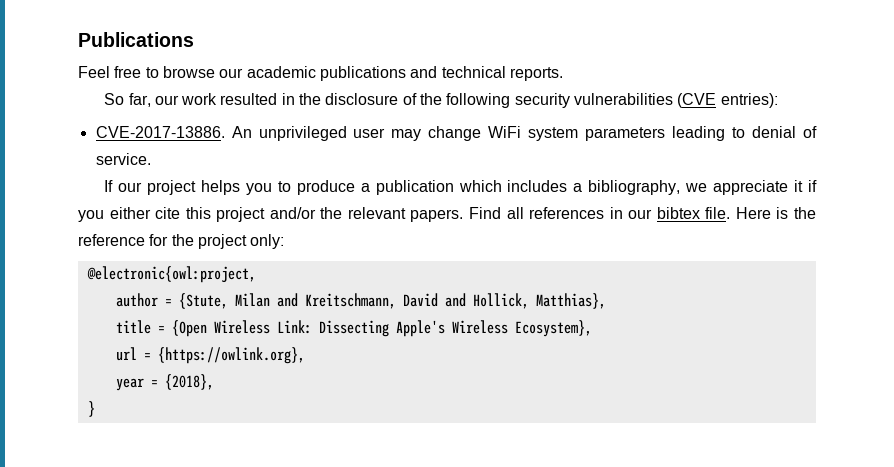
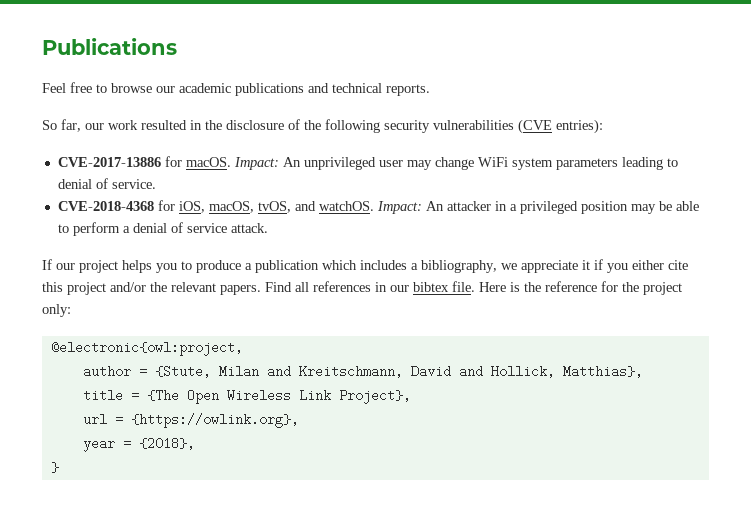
[95,126,225,138] CVE-2017-13886. -> [57,156,279,170] CVE-2017-13886 for macOS. Impact:
(151, 159) none -> [57,200,699,214] [57,222,268,236] // CVE-2018-4368 for iOS, macOS, tvOS, and watchOS. Impact: An attacker in a privileged position may be able to perform a denial of service attack.
[171,320,592,337] {Open Wireless Link: Dissecting Apple's Wireless Ecosystem}, -> [146,389,411,404] {The Open Wireless Link Project},

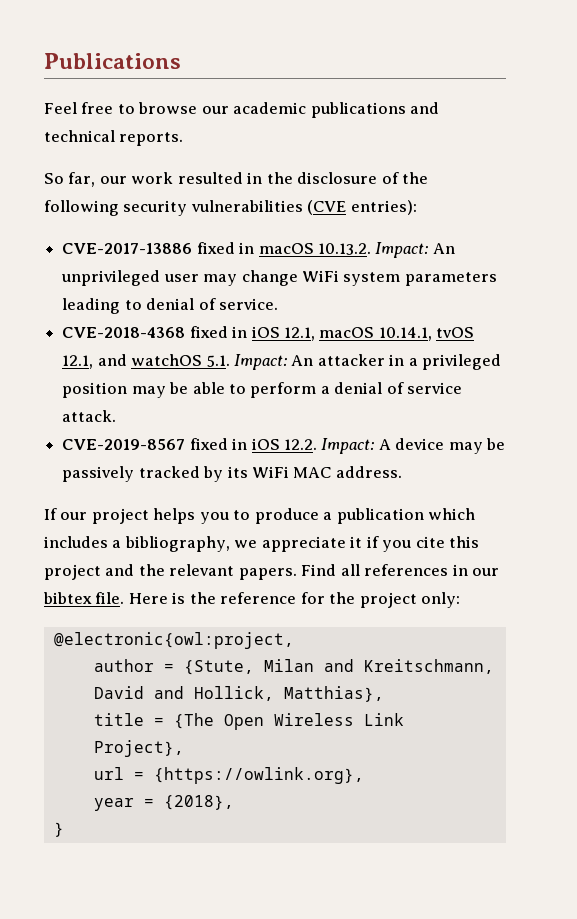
[164,156,231,167] for macOS. -> [196,242,371,255] fixed in macOS 10.13.2.
[157,200,374,213] for iOS, macOS, tvOS, and watchOS. -> [189,326,475,341] [62,354,230,369] fixed in iOS 12.1, macOS 10.14.1, tvOS 12.1, and watchOS 5.1.
(268, 228) none -> [62,438,506,454] [62,466,402,482] // CVE-2019-8567 fixed in iOS 12.2. Impact: A device may be passively tracked by its WiFi MAC address.
[632,260,664,270] either -> (412, 546) none
[110,282,146,292] and/or -> [105,564,135,576] and

